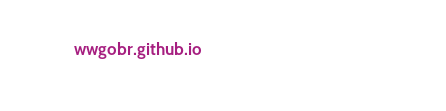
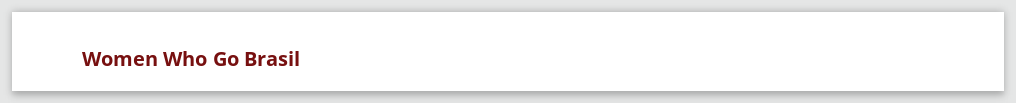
[74,42,202,59] wwgobr.github.io -> [82,51,300,66] Women Who Go Brasil

